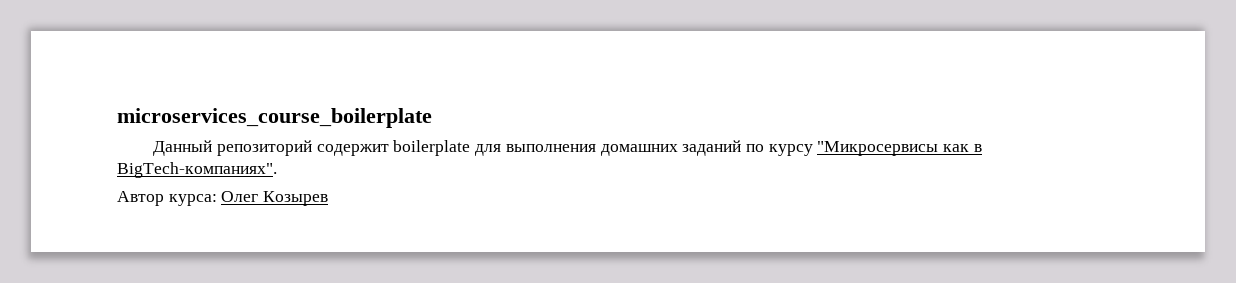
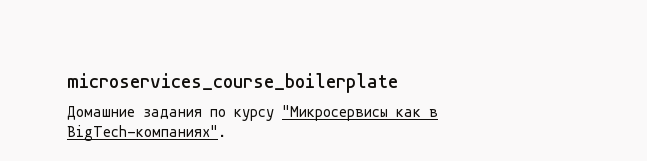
[153,140,742,156] Данный репозиторий содержит boilerplate для выполнения домашних заданий -> [67,106,202,120] Домашние задания
[117,191,329,206] // Автор курса: Олег Козырев -> (226, 133) none

